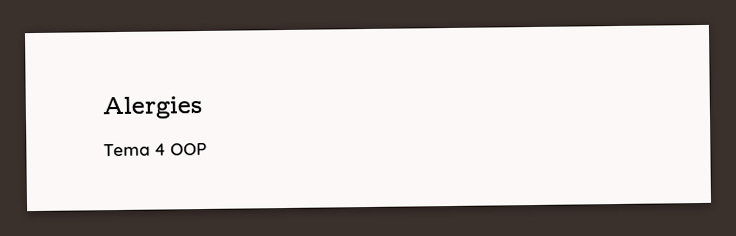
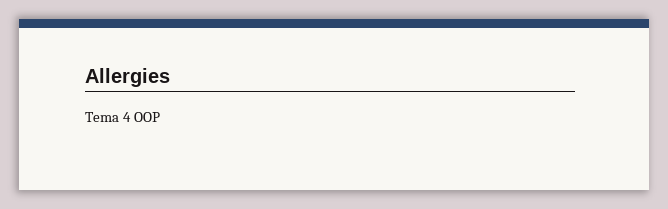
[102,96,202,120] Alergies -> [85,68,170,87] Allergies

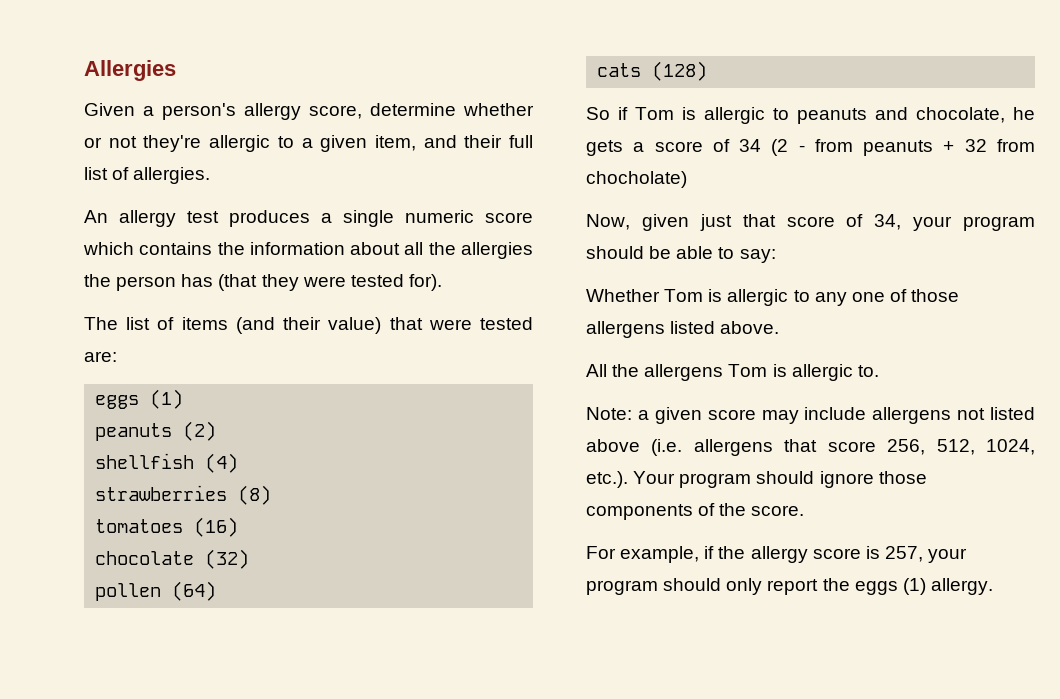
[85,112,160,122] Tema 4 OOP -> [84,103,534,120] [84,135,533,152] [84,167,211,184] [84,210,533,227] [83,242,533,259] [84,274,442,291] [84,317,533,334] [84,351,117,362] [95,389,184,409] [95,421,217,441] [95,453,239,473] [95,485,272,505] [95,517,239,537] [95,549,250,569] [95,581,217,601] [597,61,708,81] [586,107,1035,124] [586,139,1035,156] [586,171,687,188] [586,214,1035,231] [586,246,776,263] [586,289,960,306] [586,321,780,338] [586,364,879,381] [586,407,1035,424] [586,439,1035,456] [586,471,927,488] [586,503,805,520] [586,546,968,563] [586,578,993,595] Given a person's allergy score, determine whether or not they're allergic to a given item, and their full list of allergies. // An allergy test produces a single numeric score which contains the information about all the allergies the person has (that they were tested for). // The list of items (and their value) that were tested are: // eggs (1) // peanuts (2) // shellfish (4) // strawberries (8) // tomatoes (16) // chocolate (32) // pollen (64) // cats (128) // So if Tom is allergic to peanuts and chocolate, he gets a score of 34 (2 - from peanuts + 32 from chocholate) // Now, given just that score of 34, your program should be able to say: // Whether Tom is allergic to any one of those allergens listed above. // All the allergens Tom is allergic to. // Note: a given score may include allergens not listed above (i.e. allergens that score 256, 512, 1024, etc.). Your program should ignore those components of the score. // For example, if the allergy score is 257, your program should only report the eggs (1) allergy.

